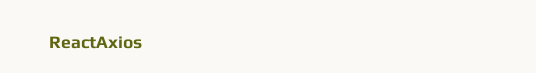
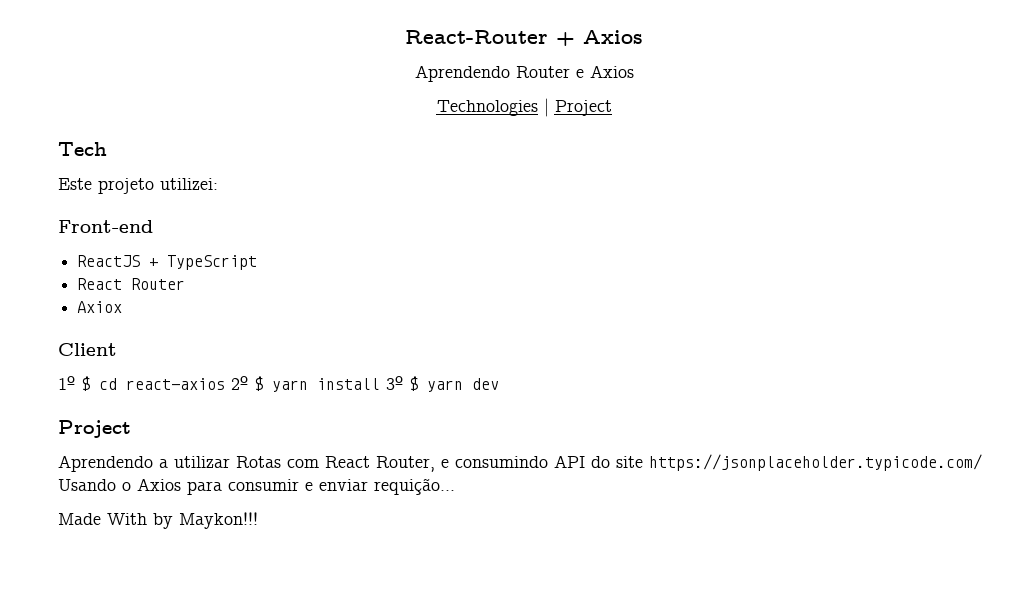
[49,36,142,49] ReactAxios -> [405,30,643,46] [414,65,634,82] [436,98,612,117] [58,142,107,156] [58,178,218,194] [58,220,153,233] [77,255,258,270] [77,278,186,290] [77,301,123,313] [58,343,117,356] [58,376,499,392] [58,420,131,438] [58,454,982,472] [58,478,455,495] [58,512,258,529] React-Router + Axios // Aprendendo Router e Axios // Technologies | Project // Tech // Este projeto utilizei: // Front-end // ReactJS + TypeScript // React Router // Axiox // Client // 1º $ cd react-axios 2º $ yarn install 3º $ yarn dev // Project // Aprendendo a utilizar Rotas com React Router, e consumindo API do site https://jsonplaceholder.typicode.com/ Usando o Axios para consumir e enviar requição... // Made With by Maykon!!!

